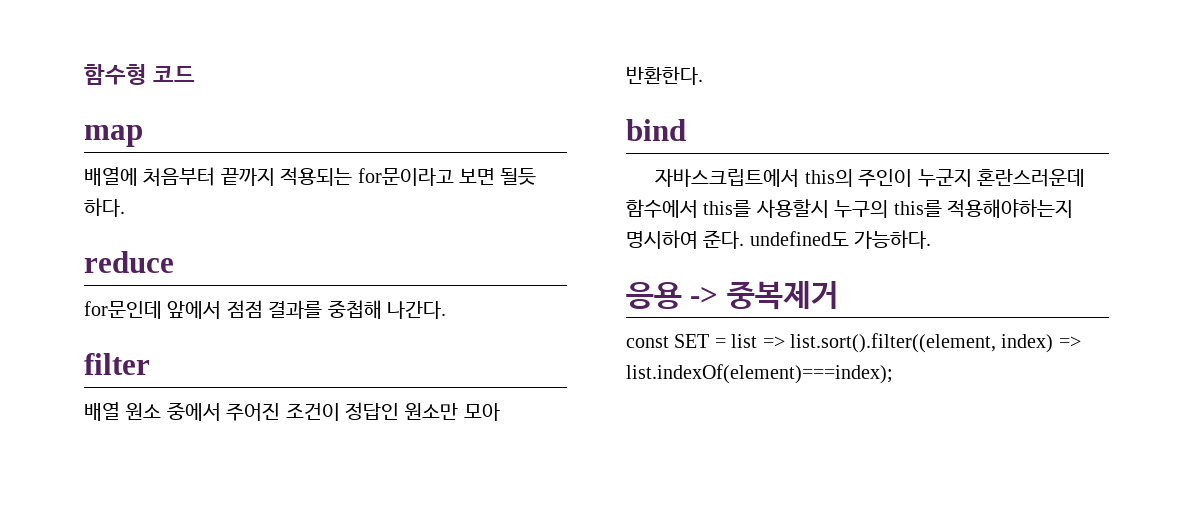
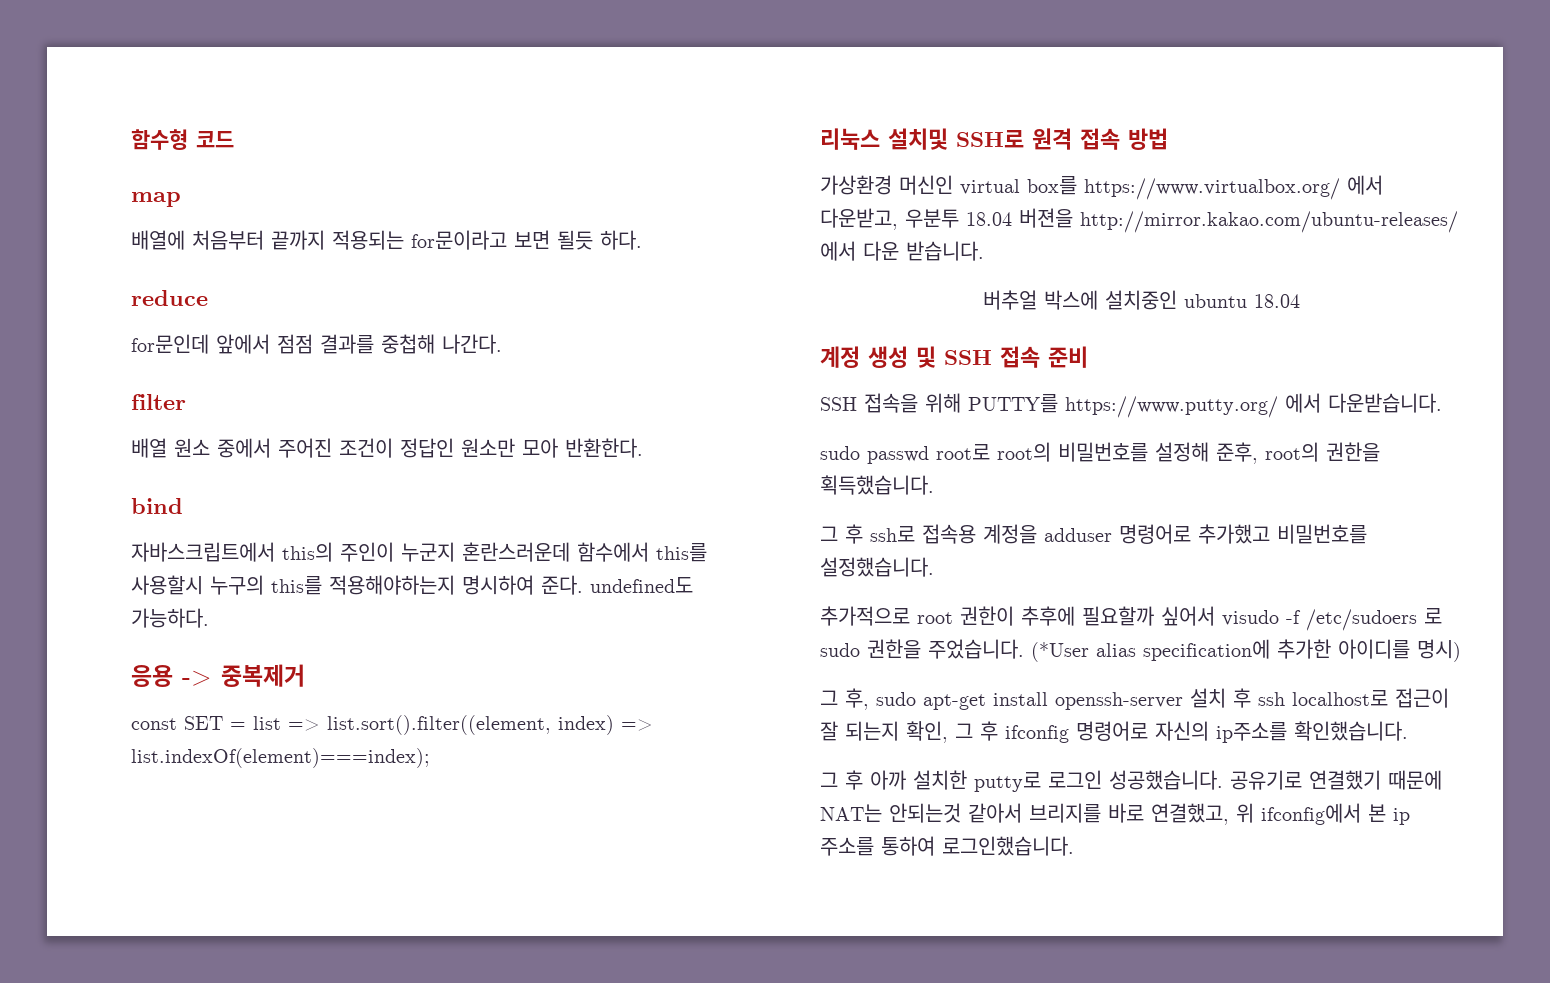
(893, 374) none -> [820,128,1168,150] [820,175,1383,200] [820,208,1458,233] [820,241,984,261] [983,290,1300,310] [820,346,1088,368] [820,393,1442,418] [820,442,1380,464] [820,475,934,495] [820,524,1367,544] [820,557,934,577] [820,606,1442,631] [820,639,1461,662] [820,688,1449,710] [820,721,1408,743] [820,770,1442,792] [820,803,1410,825] [820,836,1074,856] // 리눅스 설치및 SSH로 원격 접속 방법 // 가상환경 머신인 virtual box를 https://www.virtualbox.org/ 에서 다운받고, 우분투 18.04 버젼을 http://mirror.kakao.com/ubuntu-releases/ 에서 다운 받습니다. // 버추얼 박스에 설치중인 ubuntu 18.04 // 계정 생성 및 SSH 접속 준비 // SSH 접속을 위해 PUTTY를 https://www.putty.org/ 에서 다운받습니다. // sudo passwd root로 root의 비밀번호를 설정해 준후, root의 권한을 획득했습니다. // 그 후 ssh로 접속용 계정을 adduser 명령어로 추가했고 비밀번호를 설정했습니다. // 추가적으로 root 권한이 추후에 필요할까 싶어서 visudo -f /etc/sudoers 로 sudo 권한을 주었습니다. (*User alias specification에 추가한 아이디를 명시) // 그 후, sudo apt-get install openssh-server 설치 후 ssh localhost로 접근이 잘 되는지 확인, 그 후 ifconfig 명령어로 자신의 ip주소를 확인했습니다. // 그 후 아까 설치한 putty로 로그인 성공했습니다. 공유기로 연결했기 때문에 NAT는 안되는것 같아서 브리지를 바로 연결했고, 위 ifconfig에서 본 ip 주소를 통하여 로그인했습니다.

